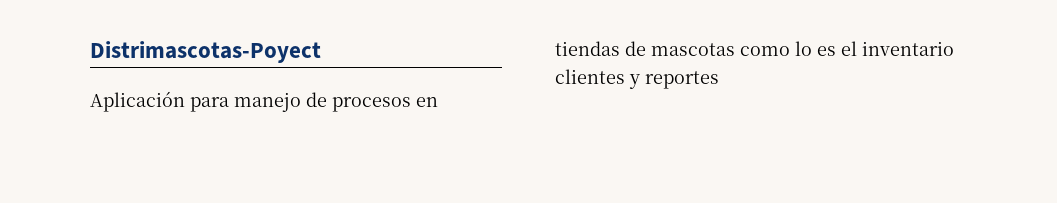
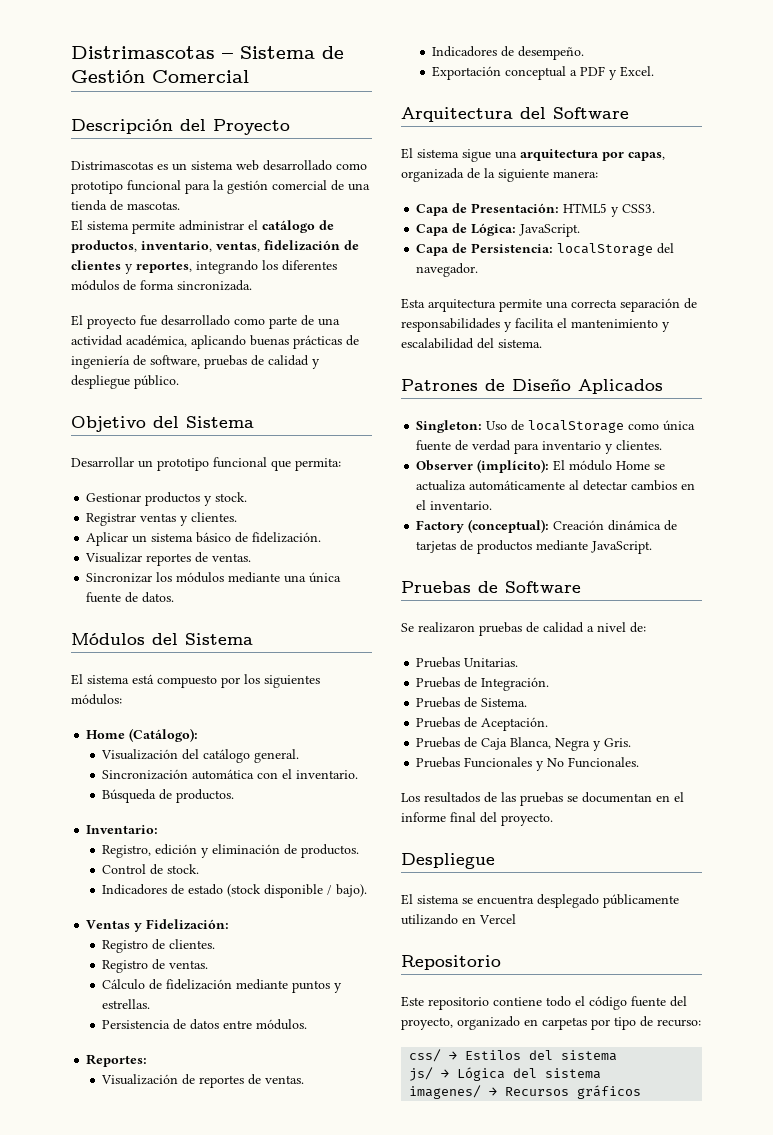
[90,41,321,63] [90,91,438,112] [555,41,954,56] [555,69,719,89] Distrimascotas-Poyect // Aplicación para manejo de procesos en tiendas de mascotas como lo es el inventario clientes y reportes -> [71,46,344,59] [71,70,249,83] [71,119,290,135] [71,160,367,171] [71,180,370,194] [71,200,180,211] [71,220,334,234] [71,240,359,253] [71,260,337,274] [71,280,252,291] [71,315,340,329] [71,335,359,349] [71,355,320,369] [71,375,179,389] [71,416,254,432] [71,457,341,471] [86,492,248,506] [86,512,238,526] [86,532,322,546] [85,552,252,566] [86,572,342,583] [86,592,175,603] [71,633,253,645] [71,674,320,688] [71,694,122,705] [86,728,199,742] [101,749,300,763] [102,769,359,780] [102,789,235,803] [86,825,159,834] [102,844,360,858] [102,864,200,875] [102,884,368,898] [86,919,230,932] [102,939,216,953] [102,959,209,973] [102,979,343,993] [102,999,151,1009] [102,1019,308,1030] [86,1054,148,1067] [101,1074,305,1088] [432,46,585,60] [432,66,655,80] [401,107,629,122] [401,148,665,162] [401,168,598,182] [416,203,656,217] [416,223,581,237] [416,243,675,256] [416,263,479,277] [401,298,697,312] [401,318,670,332] [401,338,542,349] [401,378,663,394] [416,420,696,433] [416,440,663,454] [416,459,666,473] [416,480,696,491] [416,500,493,510] [416,519,678,533] [416,540,653,554] [401,581,581,593] [401,622,646,636] [416,657,519,668] [416,677,550,691] [416,697,528,708] [416,717,549,731] [416,737,632,751] [416,757,640,771] [401,792,684,806] [401,812,553,826] [401,853,495,869] [401,894,679,908] [401,914,516,925] [401,955,501,970] [401,996,687,1010] [401,1016,701,1030] [409,1049,618,1062] [409,1067,602,1081] [409,1085,642,1099] Distrimascotas – Sistema de Gestión Comercial // Descripción del Proyecto // Distrimascotas es un sistema web desarrollado como prototipo funcional para la gestión comercial de una tienda de mascotas. // El sistema permite administrar el catálogo de productos, inventario, ventas, fidelización de clientes y reportes, integrando los diferentes módulos de forma sincronizada. // El proyecto fue desarrollado como parte de una actividad académica, aplicando buenas prácticas de ingeniería de software, pruebas de calidad y despliegue público. // Objetivo del Sistema // Desarrollar un prototipo funcional que permita: // Gestionar productos y stock. // Registrar ventas y clientes. // Aplicar un sistema básico de fidelización. // Visualizar reportes de ventas. // Sincronizar los módulos mediante una única fuente de datos. // Módulos del Sistema // El sistema está compuesto por los siguientes módulos: // Home (Catálogo): // Visualización del catálogo general. // Sincronización automática con el inventario. // Búsqueda de productos. // Inventario: // Registro, edición y eliminación de productos. // Control de stock. // Indicadores de estado (stock disponible / bajo). // Ventas y Fidelización: // Registro de clientes. // Registro de ventas. // Cálculo de fidelización mediante puntos y estrellas. // Persistencia de datos entre módulos. // Reportes: // Visualización de reportes de ventas. // Indicadores de desempeño. // Exportación conceptual a PDF y Excel. // Arquitectura del Software // El sistema sigue una arquitectura por capas, organizada de la siguiente manera: // Capa de Presentación: HTML5 y CSS3. // Capa de Lógica: JavaScript. // Capa de Persistencia: localStorage del navegador. // Esta arquitectura permite una correcta separación de responsabilidades y facilita el mantenimiento y escalabilidad del sistema. // Patrones de Diseño Aplicados // Singleton: Uso de localStorage como única fuente de verdad para inventario y clientes. // Observer (implícito): El módulo Home se actualiza automáticamente al detectar cambios en el inventario. // Factory (conceptual): Creación dinámica de tarjetas de productos mediante JavaScript. // Pruebas de Software // Se realizaron pruebas de calidad a nivel de: // Pruebas Unitarias. // Pruebas de Integración. // Pruebas de Sistema. // Pruebas de Aceptación. // Pruebas de Caja Blanca, Negra y Gris. // Pruebas Funcionales y No Funcionales. // Los resultados de las pruebas se documentan en el informe final del proyecto. // Despliegue // El sistema se encuentra desplegado públicamente utilizando en Vercel // Repositorio // Este repositorio contiene todo el código fuente del proyecto, organizado en carpetas por tipo de recurso: // css/ → Estilos del sistema // js/ → Lógica del sistema // imagenes/ → Recursos gráficos

